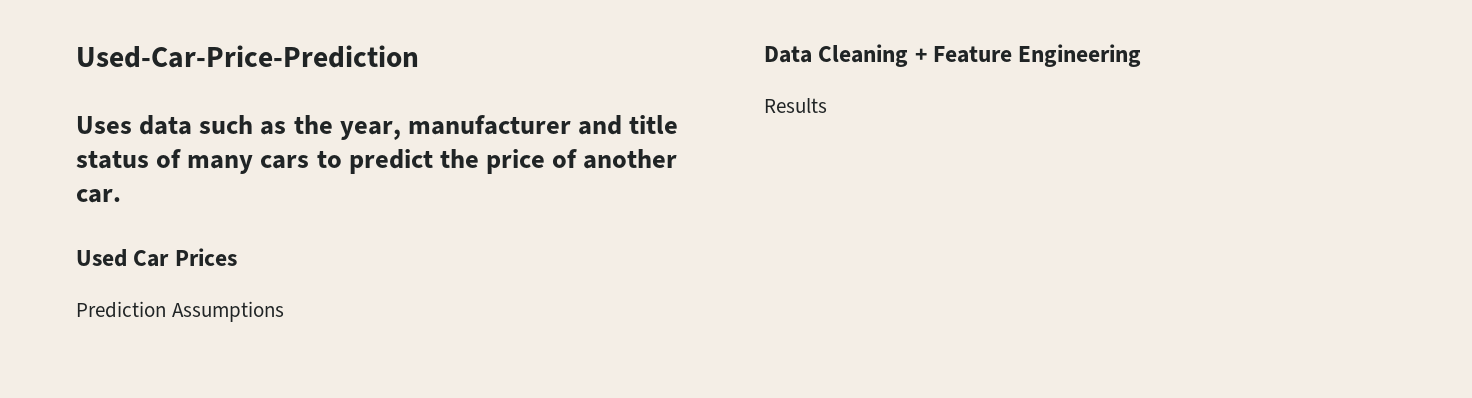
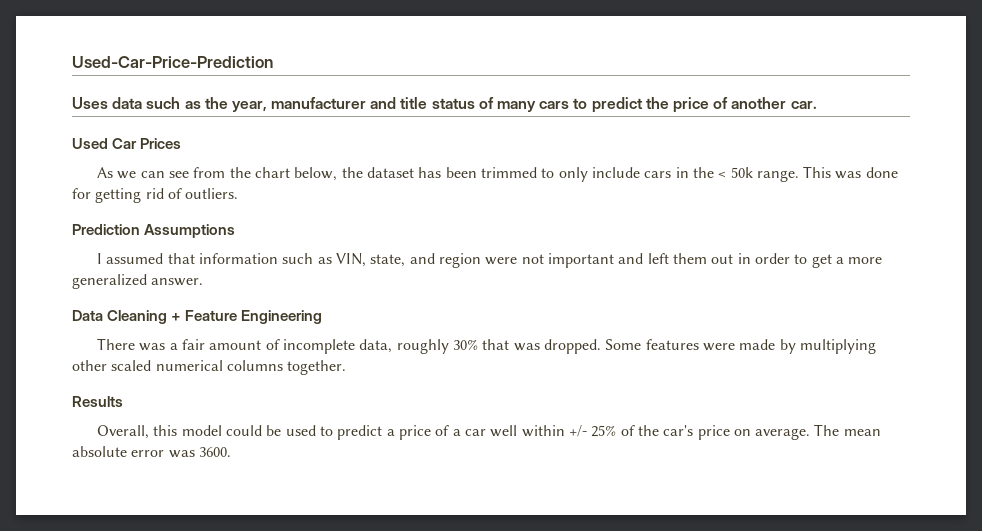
[76,301,284,322] Prediction Assumptions -> [97,166,898,182] [72,188,239,203] [72,224,236,238] [97,253,883,268] [72,274,204,289] As we can see from the chart below, the dataset has been trimmed to only include cars in the < 50k range. This was done for getting rid of outliers. // Prediction Assumptions // I assumed that information such as VIN, state, and region were not important and left them out in order to get a more generalized answer.
[764,98,827,113] Results -> [97,338,876,354] [72,360,347,375] [72,396,123,407] [97,424,881,440] [72,446,231,458] There was a fair amount of incomplete data, roughly 30% that was dropped. Some features were made by multiplying other scaled numerical columns together. // Results // Overall, this model could be used to predict a price of a car well within +/- 25% of the car's price on average. The mean absolute error was 3600.

